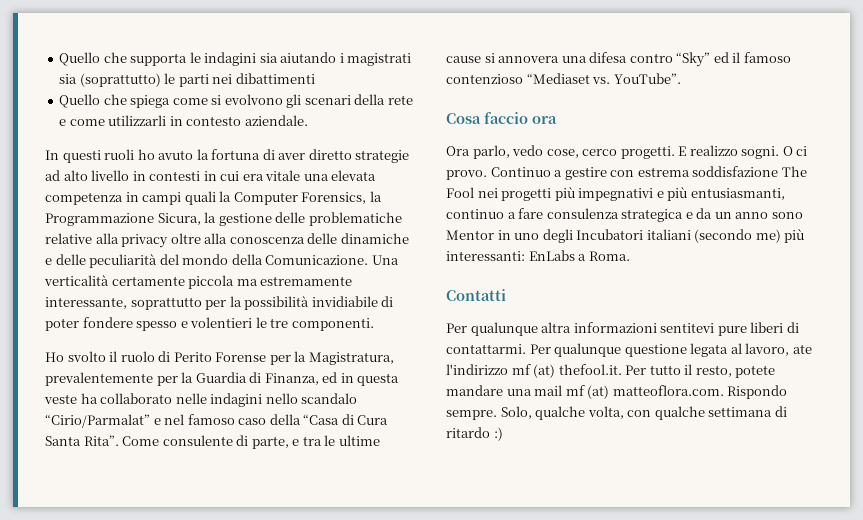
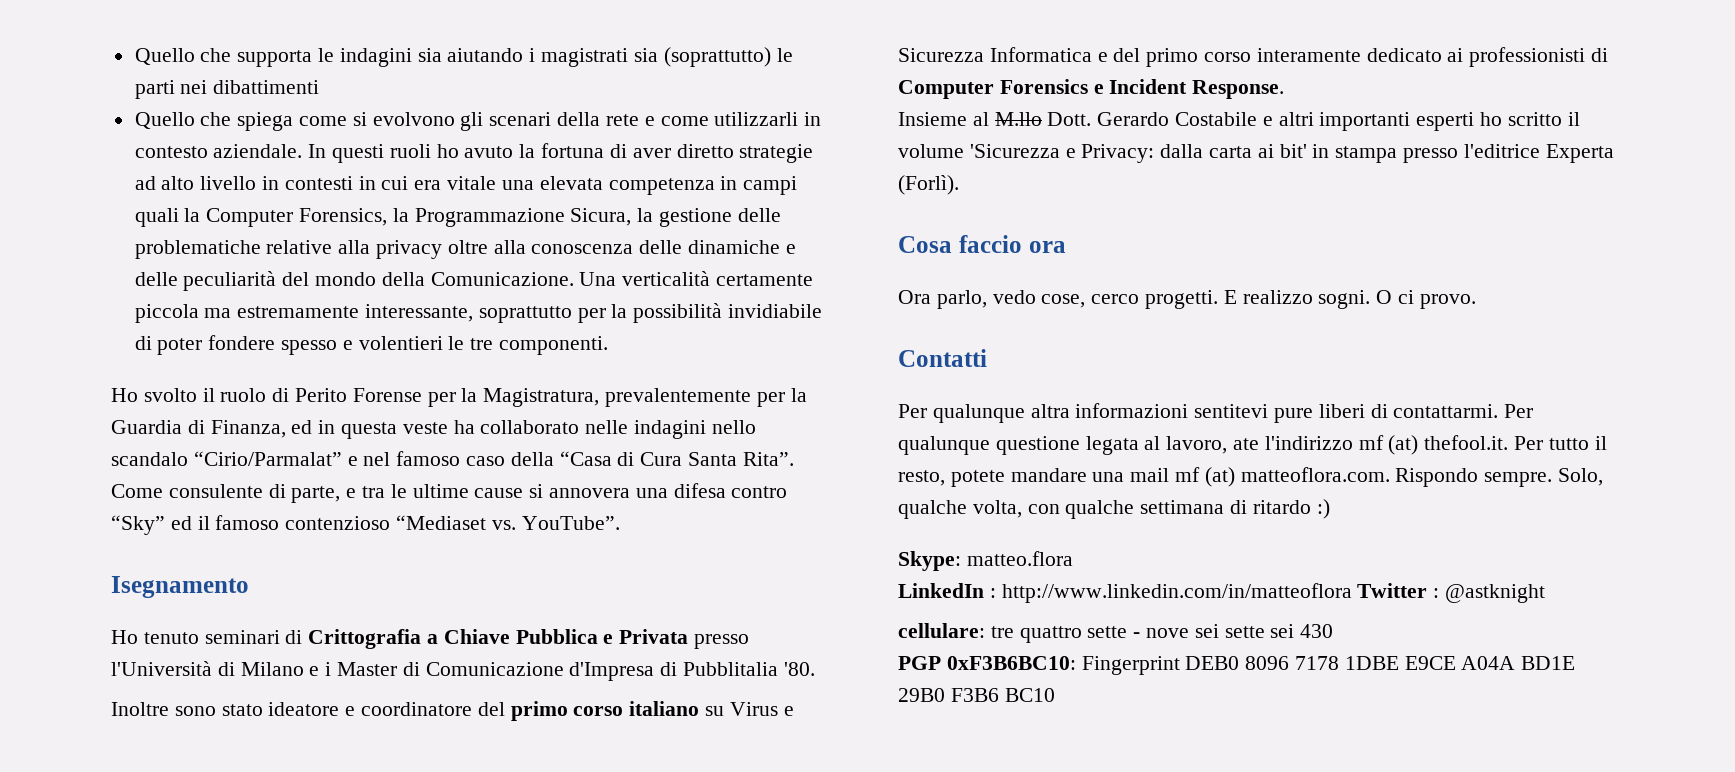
(308, 120) // -> (303, 151) none
(681, 78) none -> [111,576,249,598] [111,629,750,649] [111,661,815,681] [111,701,794,721] [898,47,1609,67] [898,79,1285,99] [898,112,1580,131] [898,144,1614,163] [898,175,959,195] // Isegnamento // Ho tenuto seminari di Crittografia a Chiave Pubblica e Privata presso l'Università di Milano e i Master di Comunicazione d'Impresa di Pubblitalia '80. // Inoltre sono stato ideatore e coordinatore del primo corso italiano su Virus e Sicurezza Informatica e del primo corso interamente dedicato ai professionisti di Computer Forensics e Incident Response. // Insieme al M.llo Dott. Gerardo Costabile e altri importanti esperti ho scritto il volume 'Sicurezza e Privacy: dalla carta ai bit' in stampa presso l'editrice Experta (Forlì).
[490,166,807,180] [446,187,785,201] [446,208,803,222] [446,229,805,243] [446,250,630,261] Continuo a gestire con estrema soddisfazione The Fool nei progetti più impegnativi e più entusiasmanti, continuo a fare consulenza strategica e da un anno sono Mentor in uno degli Incubatori italiani (secondo me) più interessanti: EnLabs a Roma. -> (1476, 301) none
(503, 434) none -> [898,551,1073,571] [898,583,1546,603] [898,623,1334,643] [898,656,1576,675] [898,688,1055,702] // Skype: matteo.flora // LinkedIn : http://www.linkedin.com/in/matteoflora Twitter : @astknight // cellulare: tre quattro sette - nove sei sette sei 430 // PGP 0xF3B6BC10: Fingerprint DEB0 8096 7178 1DBE E9CE A04A BD1E 29B0 F3B6 BC10

